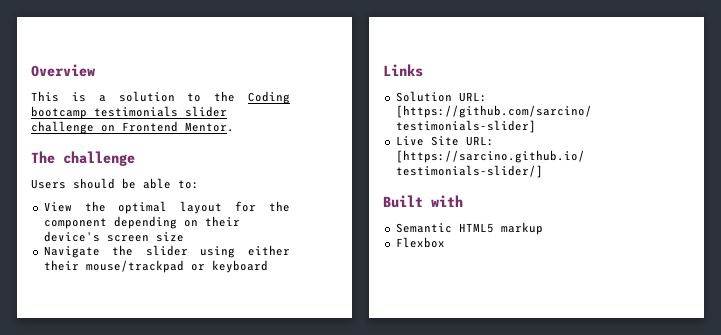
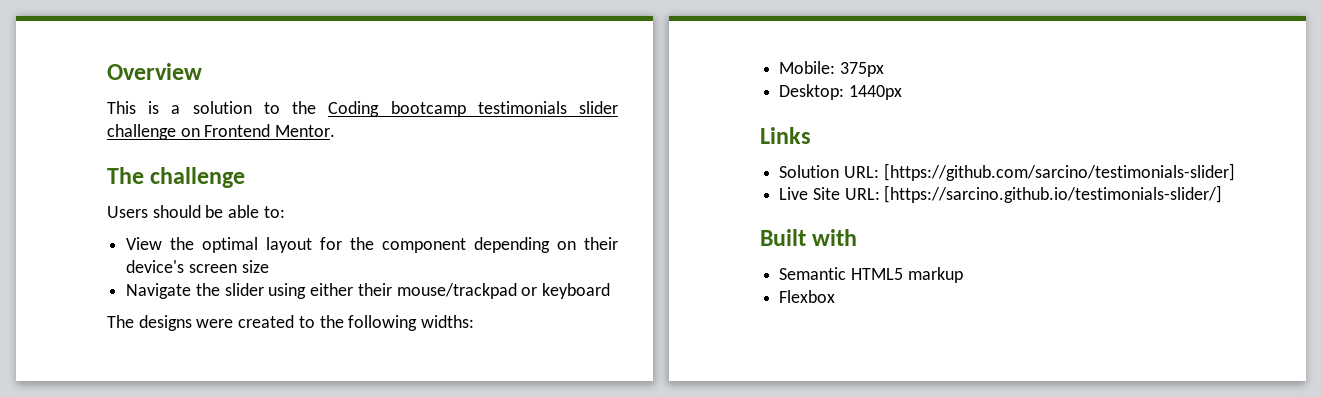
(268, 266) none -> [107,315,475,331] [779,61,884,77] [779,84,902,100] // The designs were created to the following widths: // Mobile: 375px // Desktop: 1440px

